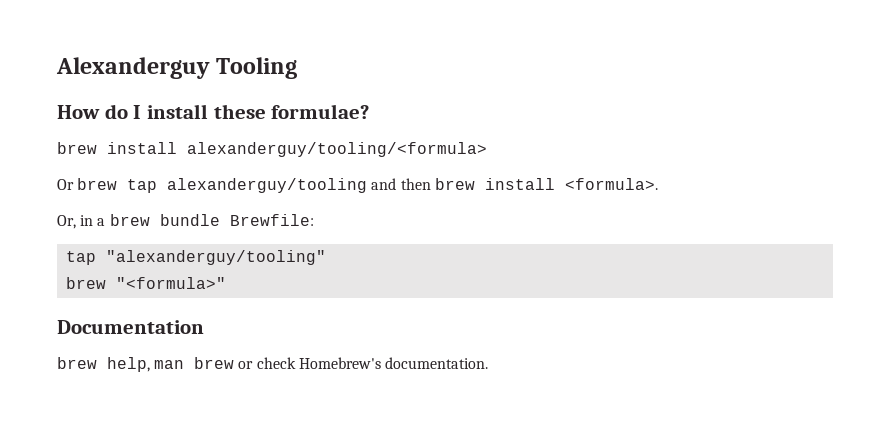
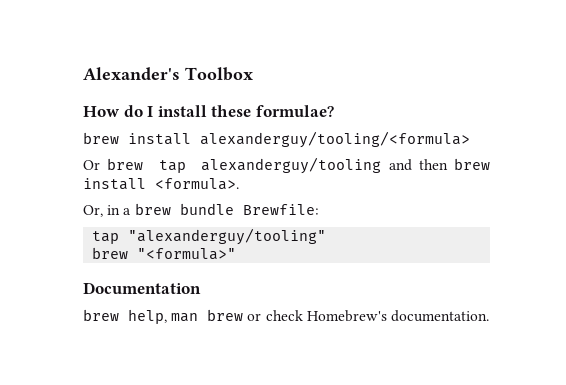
[56,57,298,79] Alexanderguy Tooling -> [83,67,253,81] Alexander's Toolbox

